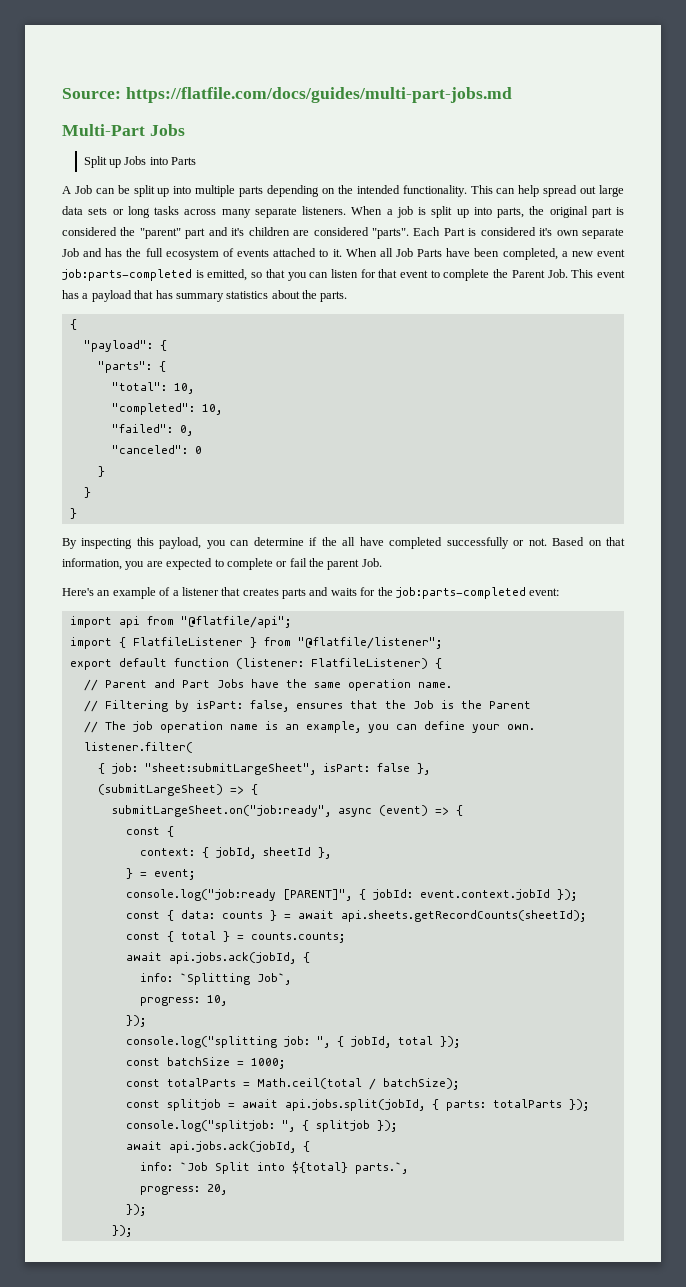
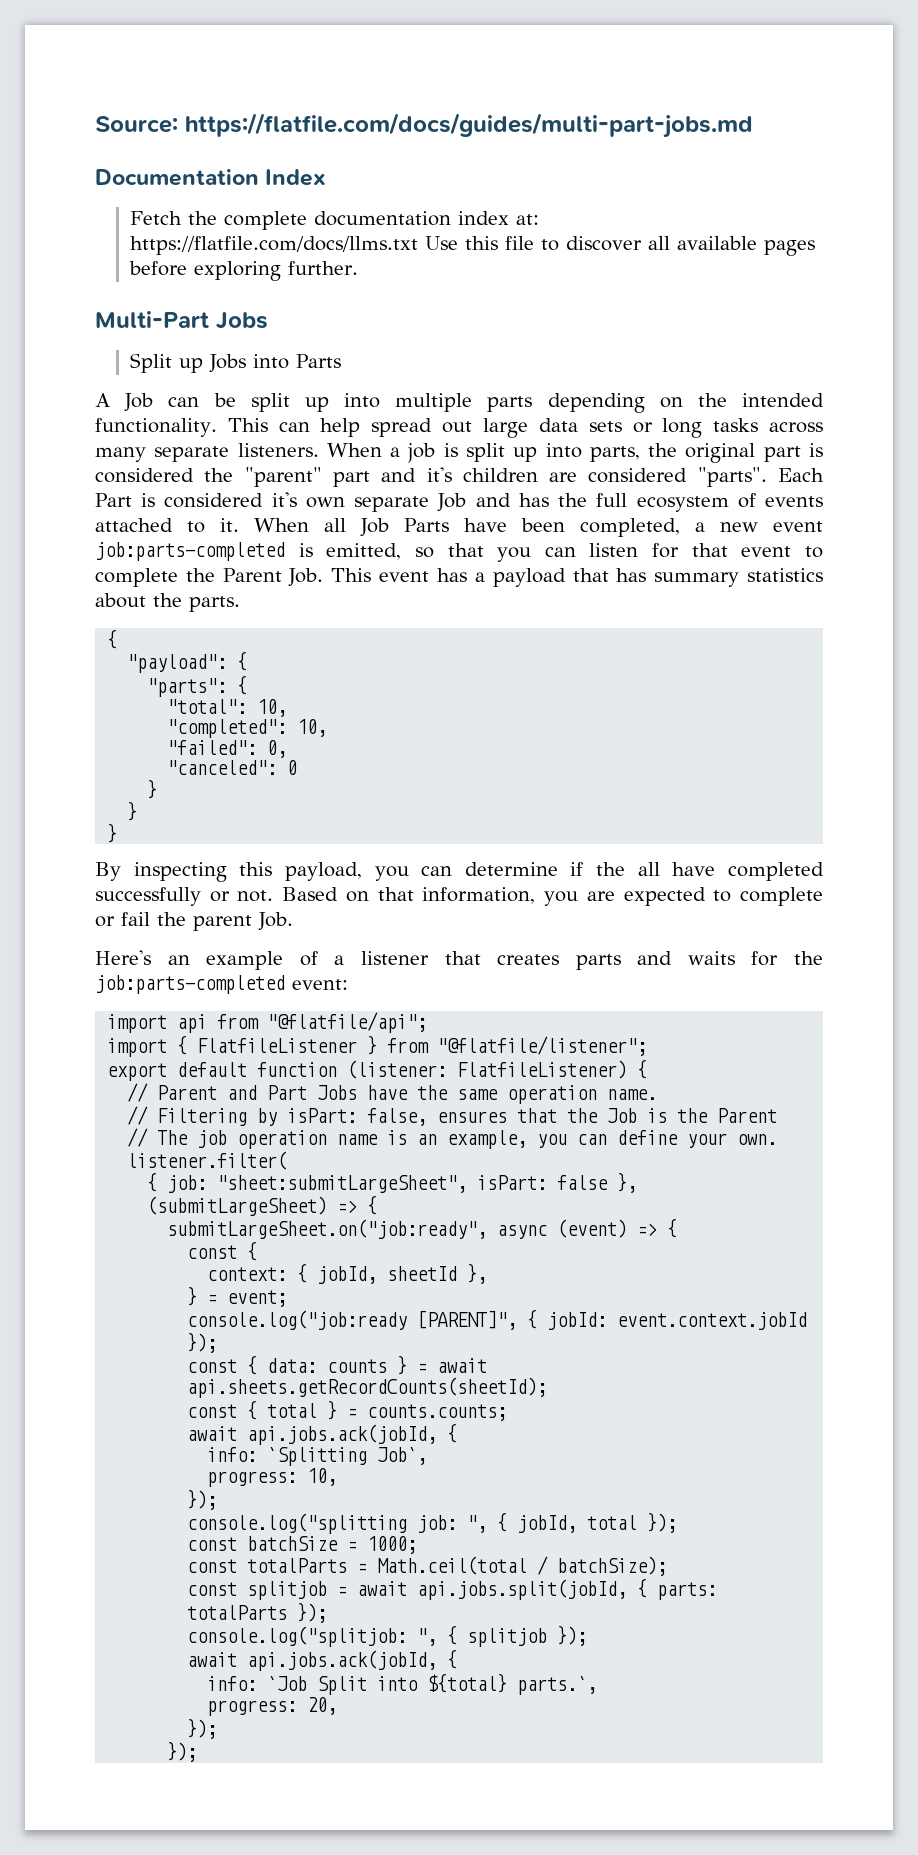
(512, 95) none -> [95,169,327,186] [130,211,540,230] [130,236,816,256] [129,261,359,281] // Documentation Index // Fetch the complete documentation index at: https://flatfile.com/docs/llms.txt Use this file to discover all available pages before exploring further.

